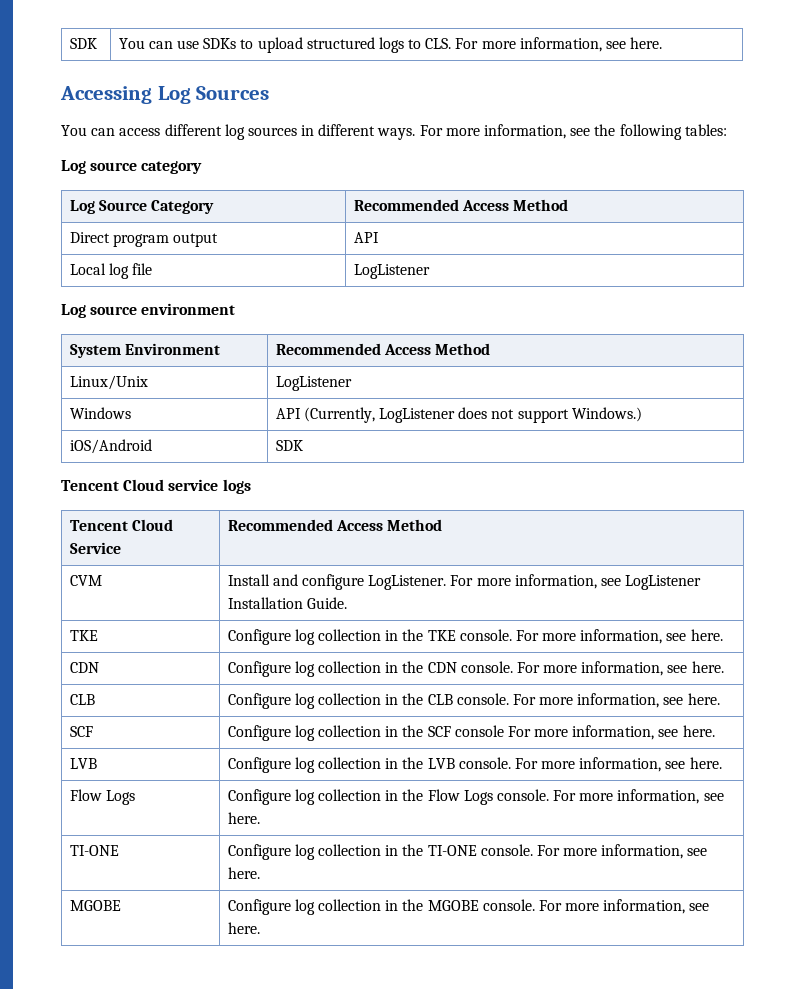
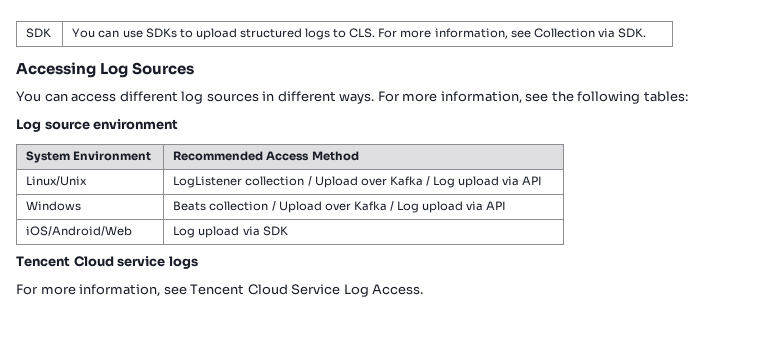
[630,37,663,49] here. -> [533,28,646,38] Collection via SDK.
[61,160,203,174] [69,200,214,214] [353,199,568,211] [69,232,218,247] [353,232,379,243] [69,263,152,279] [353,264,430,279] // Log source category // Log Source Category | Recommended Access Method // Direct program output | API // Local log file | LogListener -> (688, 96) none
[69,407,131,419] [275,407,642,423] [69,439,152,454] // Windows | API (Currently, LogListener does not support Windows.) // iOS/Android | -> [245,176,543,188] [26,201,82,211] [173,201,507,213] [26,226,133,236] [173,226,260,238] collection / Upload over Kafka / Log upload via API // Windows | Beats collection / Upload over Kafka / Log upload via API // iOS/Android/Web | Log upload via
[69,519,173,531] [69,542,121,554] [227,519,442,531] [69,575,102,586] [227,574,702,590] [227,597,347,609] [69,630,98,641] [227,629,723,645] [69,662,99,673] [227,661,724,677] [69,694,95,705] [227,693,720,709] [69,726,93,737] [227,725,715,741] [69,758,97,769] [227,757,722,773] [69,789,135,805] [227,789,724,805] [227,812,260,824] [69,845,119,856] [227,844,708,860] [227,867,260,879] [69,900,121,911] [227,899,710,915] [227,922,260,934] // Tencent Cloud Service | Recommended Access Method // CVM | Install and configure LogListener. For more information, see LogListener Installation Guide. // TKE | Configure log collection in the TKE console. For more information, see here. // CDN | Configure log collection in the CDN console. For more information, see here. // CLB | Configure log collection in the CLB console. For more information, see here. // SCF | Configure log collection in the SCF console For more information, see here. // LVB | Configure log collection in the LVB console. For more information, see here. // Flow Logs | Configure log collection in the Flow Logs console. For more information, see here. // TI-ONE | Configure log collection in the TI-ONE console. For more information, see here. // MGOBE | Configure log collection in the MGOBE console. For more information, see here. -> [16,284,424,297] // For more information, see Tencent Cloud Service Log Access.

